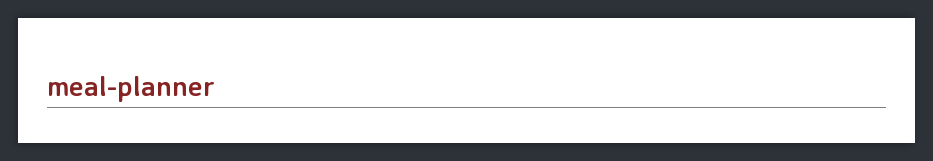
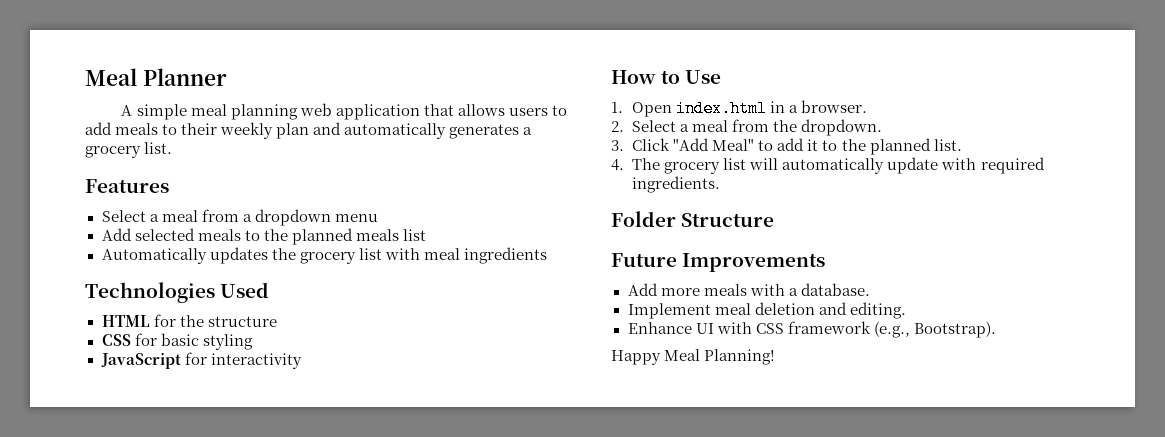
[47,76,215,102] meal-planner -> [85,68,227,86] [121,103,567,120] [85,122,533,139] [85,142,173,158] [85,179,169,193] [101,209,378,226] [101,228,426,245] [101,247,547,264] [85,282,270,303] [101,314,277,327] [101,333,253,350] [100,352,302,369] [611,70,722,84] [611,100,868,117] [611,119,883,136] [611,138,962,155] [611,157,1045,174] [632,176,721,193] [611,211,775,227] [611,253,826,272] [627,283,870,296] [627,302,906,319] [627,321,996,338] [611,349,776,365] Meal Planner // A simple meal planning web application that allows users to add meals to their weekly plan and automatically generates a grocery list. // Features // Select a meal from a dropdown menu // Add selected meals to the planned meals list // Automatically updates the grocery list with meal ingredients // Technologies Used // HTML for the structure // CSS for basic styling // JavaScript for interactivity // How to Use // 1. Open index.html in a browser. // 2. Select a meal from the dropdown. // 3. Click "Add Meal" to add it to the planned list. // 4. The grocery list will automatically update with required ingredients. // Folder Structure // Future Improvements // Add more meals with a database. // Implement meal deletion and editing. // Enhance UI with CSS framework (e.g., Bootstrap). // Happy Meal Planning!

